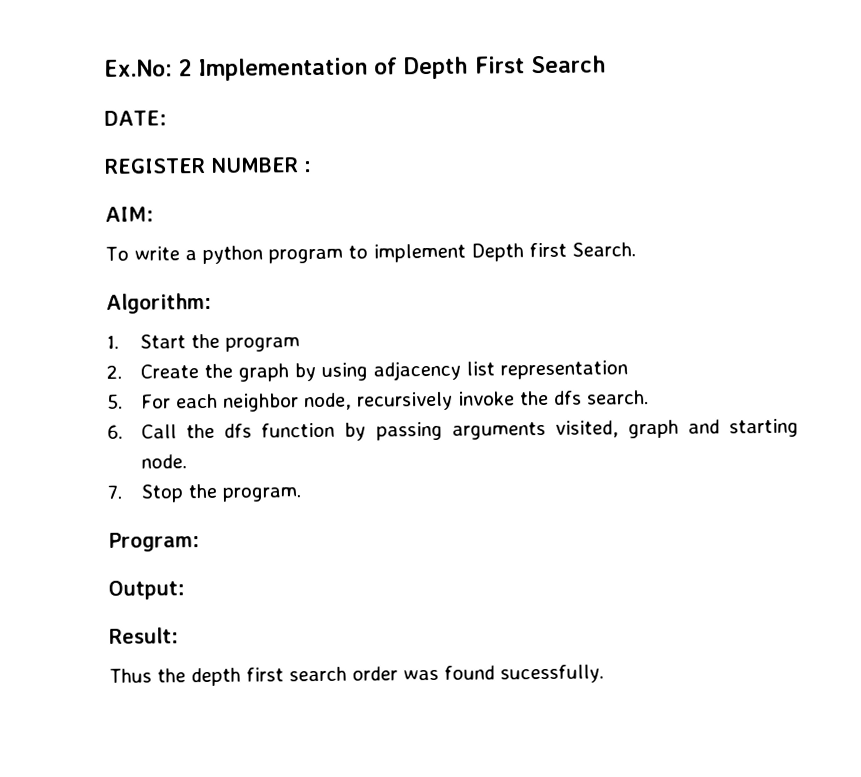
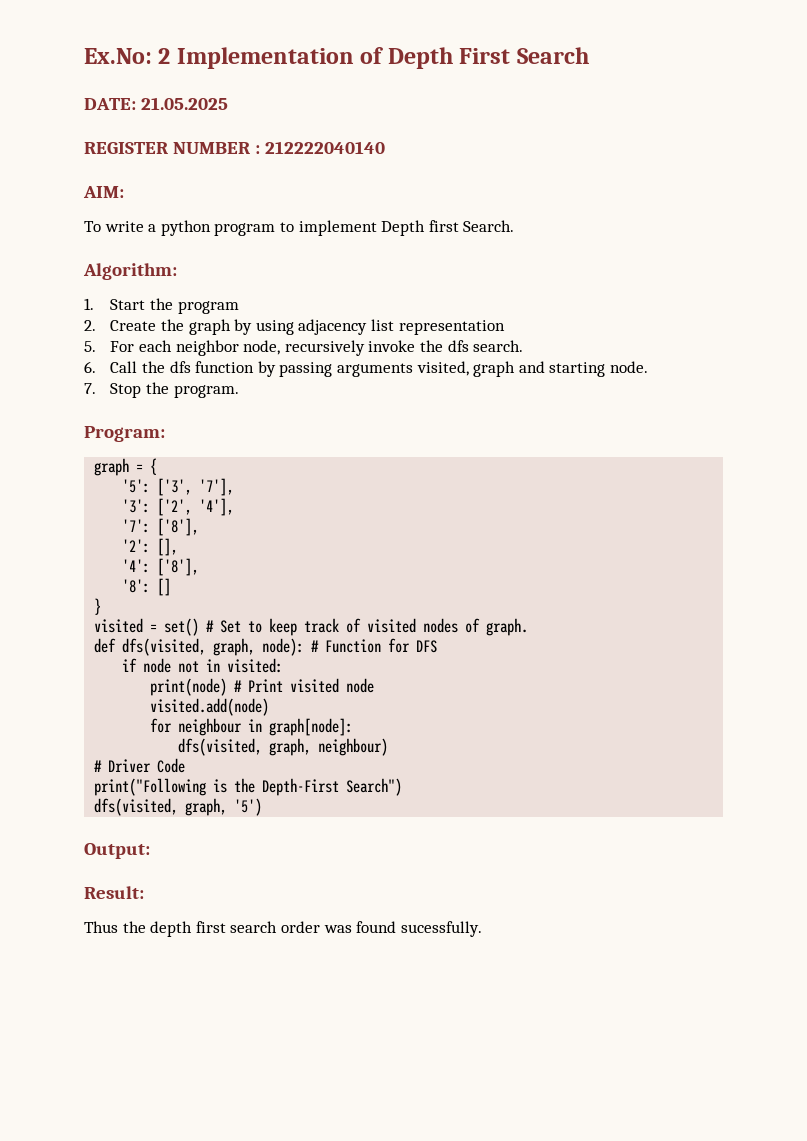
(167, 118) none -> [141,97,229,110] 21.05.2025
(312, 167) none -> [265,141,386,154] 212222040140
(200, 542) none -> [94,458,158,476] [122,478,235,496] [122,498,235,516] [122,518,200,536] [122,538,179,556] [122,558,200,576] [122,578,172,596] [94,598,102,615] [94,618,529,636] [94,638,438,656] [122,658,284,673] [150,678,375,696] [150,698,270,716] [150,718,354,736] [178,738,389,756] [94,758,186,773] [94,778,403,796] [94,798,263,816] // graph = { // '5': ['3', '7'], // '3': ['2', '4'], // '7': ['8'], // '2': [], // '4': ['8'], // '8': [] // } // visited = set() # Set to keep track of visited nodes of graph. // def dfs(visited, graph, node): # Function for DFS // if node not in visited: // print(node) # Print visited node // visited.add(node) // for neighbour in graph[node]: // dfs(visited, graph, neighbour) // # Driver Code // print("Following is the Depth-First Search") // dfs(visited, graph, '5')

